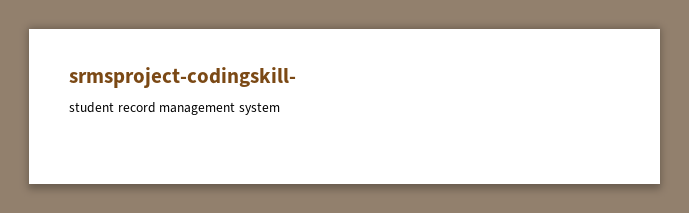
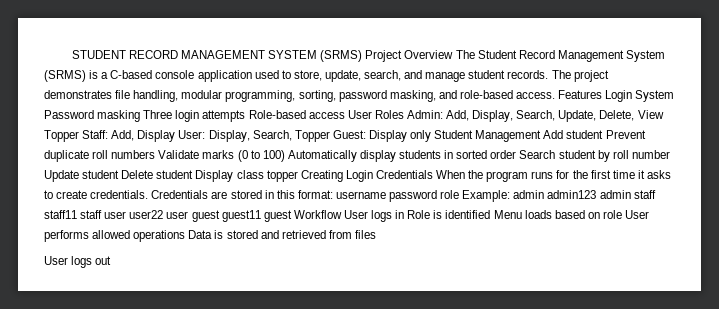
[69,67,296,88] [69,102,280,115] srmsproject-codingskill- // student record management system -> [71,50,665,62] [44,70,609,82] [44,90,675,102] [44,110,664,122] [44,130,646,142] [44,150,670,162] [44,170,671,182] [44,190,656,202] [44,210,650,222] [44,230,376,242] [44,256,112,268] STUDENT RECORD MANAGEMENT SYSTEM (SRMS) Project Overview The Student Record Management System (SRMS) is a C-based console application used to store, update, search, and manage student records. The project demonstrates file handling, modular programming, sorting, password masking, and role-based access. Features Login System Password masking Three login attempts Role-based access User Roles Admin: Add, Display, Search, Update, Delete, View Topper Staff: Add, Display User: Display, Search, Topper Guest: Display only Student Management Add student Prevent duplicate roll numbers Validate marks (0 to 100) Automatically display students in sorted order Search student by roll number Update student Delete student Display class topper Creating Login Credentials When the program runs for the first time it asks to create credentials. Credentials are stored in this format: username password role Example: admin admin123 admin staff staff11 staff user user22 user guest guest11 guest Workflow User logs in Role is identified Menu loads based on role User performs allowed operations Data is stored and retrieved from files // User logs out

